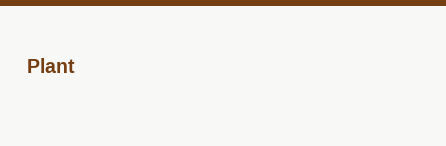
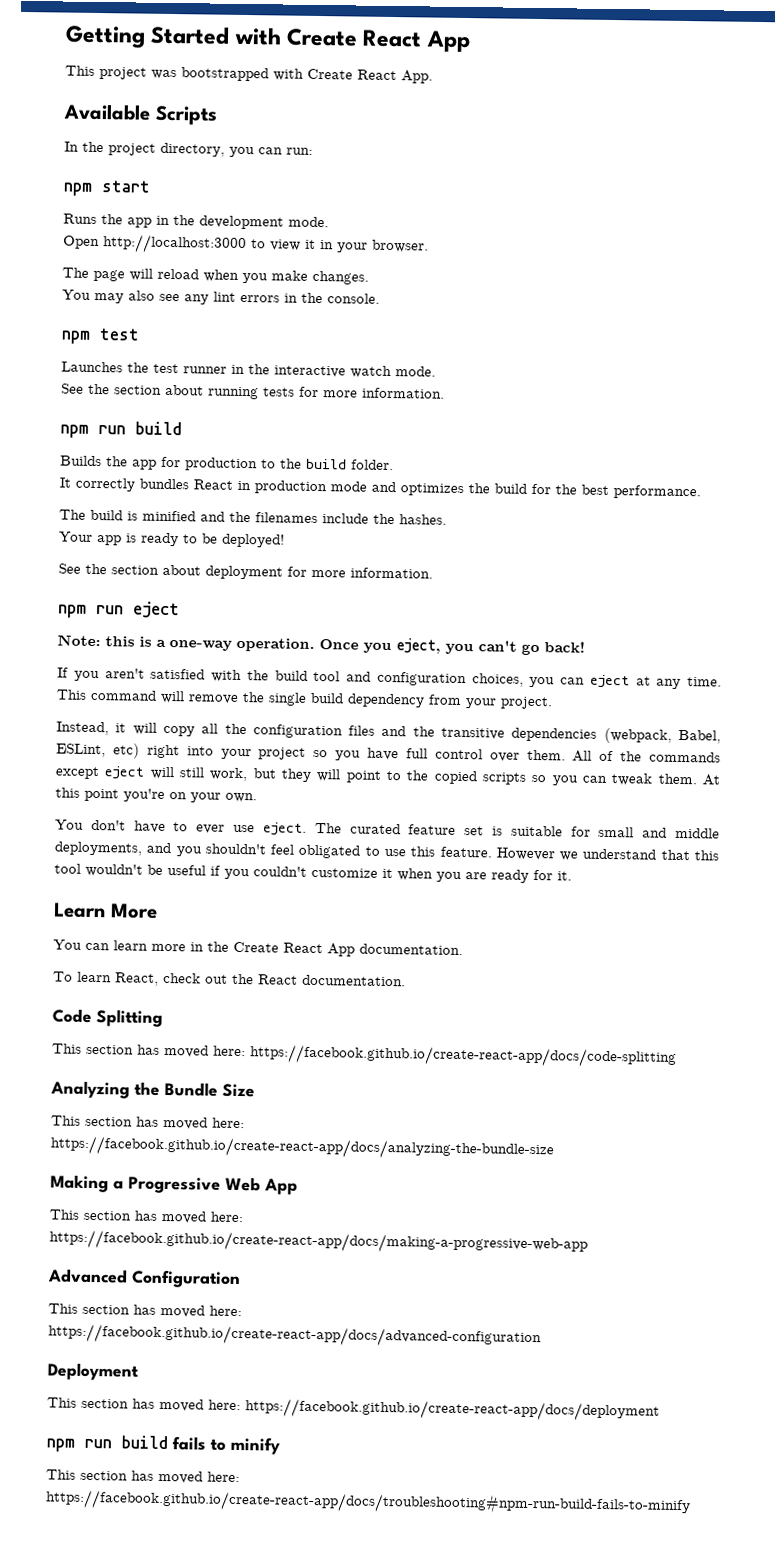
[27,58,75,73] Plant -> [65,25,471,53] [65,65,433,84] [63,103,218,126] [64,141,313,158] [63,180,151,196] [63,213,329,230] [63,234,429,255] [62,267,369,285] [62,289,380,305] [61,328,139,344] [61,361,436,379] [61,383,445,400] [60,421,182,438] [60,455,394,472] [59,477,701,500] [59,509,447,525] [59,531,285,548] [58,563,433,580] [58,601,180,619] [57,634,585,656] [57,667,722,689] [56,689,553,710] [56,721,721,744] [56,743,721,763] [55,766,720,786] [55,787,257,803] [55,819,720,839] [54,841,720,861] [54,863,572,883] [53,902,158,919] [53,939,463,957] [53,971,406,987] [52,1008,163,1027] [52,1043,677,1068] [50,1080,255,1099] [51,1115,245,1130] [50,1135,554,1161] [50,1174,298,1195] [49,1209,243,1224] [49,1229,588,1255] [48,1268,241,1289] [48,1303,242,1318] [48,1323,542,1349] [47,1362,139,1381] [47,1397,660,1422] [46,1435,280,1455] [46,1469,240,1484] [45,1488,691,1517] Getting Started with Create React App // This project was bootstrapped with Create React App. // Available Scripts // In the project directory, you can run: // npm start // Runs the app in the development mode. // Open http://localhost:3000 to view it in your browser. // The page will reload when you make changes. // You may also see any lint errors in the console. // npm test // Launches the test runner in the interactive watch mode. // See the section about running tests for more information. // npm run build // Builds the app for production to the build folder. // It correctly bundles React in production mode and optimizes the build for the best performance. // The build is minified and the filenames include the hashes. // Your app is ready to be deployed! // See the section about deployment for more information. // npm run eject // Note: this is a one-way operation. Once you eject, you can't go back! // If you aren't satisfied with the build tool and configuration choices, you can eject at any time. This command will remove the single build dependency from your project. // Instead, it will copy all the configuration files and the transitive dependencies (webpack, Babel, ESLint, etc) right into your project so you have full control over them. All of the commands except eject will still work, but they will point to the copied scripts so you can tweak them. At this point you're on your own. // You don't have to ever use eject. The curated feature set is suitable for small and middle deployments, and you shouldn't feel obligated to use this feature. However we understand that this tool wouldn't be useful if you couldn't customize it when you are ready for it. // Learn More // You can learn more in the Create React App documentation. // To learn React, check out the React documentation. // Code Splitting // This section has moved here: https://facebook.github.io/create-react-app/docs/code-splitting // Analyzing the Bundle Size // This section has moved here: https://facebook.github.io/create-react-app/docs/analyzing-the-bundle-size // Making a Progressive Web App // This section has moved here: https://facebook.github.io/create-react-app/docs/making-a-progressive-web-app // Advanced Configuration // This section has moved here: https://facebook.github.io/create-react-app/docs/advanced-configuration // Deployment // This section has moved here: https://facebook.github.io/create-react-app/docs/deployment // npm run build fails to minify // This section has moved here: https://facebook.github.io/create-react-app/docs/troubleshooting#npm-run-build-fails-to-minify

